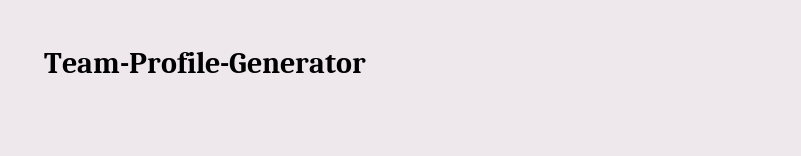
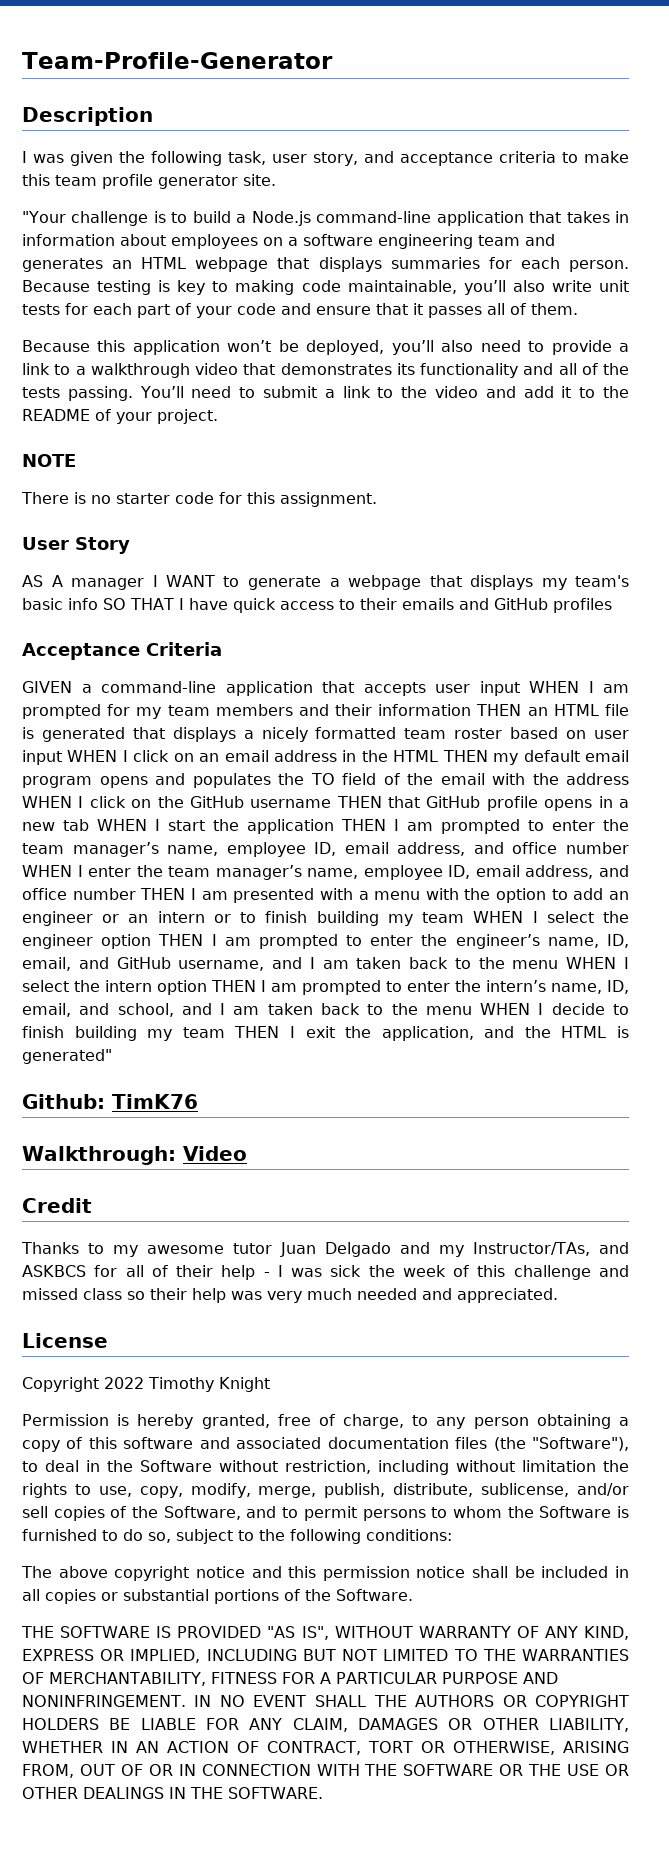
(366, 62) none -> [22,107,153,126] [22,151,629,166] [22,174,276,189] [22,211,629,226] [22,234,555,249] [22,257,629,272] [22,280,629,295] [22,303,578,318] [22,340,629,355] [22,363,629,378] [22,386,630,401] [22,409,218,424] [22,454,76,467] [21,492,377,507] [22,537,130,554] [22,575,629,590] [22,598,612,613] [22,642,222,660] [22,681,629,696] [22,704,629,719] [22,727,629,742] [22,750,630,765] [22,773,629,788] [22,796,629,811] [22,819,629,834] [22,842,629,857] [22,865,629,880] [22,888,629,903] [22,911,629,926] [22,934,629,949] [22,957,629,971] [22,980,629,995] [22,1003,629,1017] [22,1026,629,1041] [22,1049,112,1064] [22,1094,198,1109] [22,1146,247,1165] [22,1198,92,1213] [21,1242,629,1257] [22,1265,629,1280] [22,1288,558,1303] [22,1333,108,1348] [22,1377,270,1392] [22,1414,629,1429] [22,1437,629,1452] [22,1460,629,1475] [22,1483,630,1498] [22,1506,629,1521] [22,1529,452,1544] [21,1566,629,1581] [22,1589,413,1604] [21,1626,629,1640] [22,1649,630,1663] [22,1672,558,1686] [22,1695,629,1707] [22,1718,629,1732] [22,1741,629,1755] [22,1764,629,1778] [22,1787,323,1799] // Description // I was given the following task, user story, and acceptance criteria to make this team profile generator site. // "Your challenge is to build a Node.js command-line application that takes in information about employees on a software engineering team and generates an HTML webpage that displays summaries for each person. Because testing is key to making code maintainable, you’ll also write unit tests for each part of your code and ensure that it passes all of them. // Because this application won’t be deployed, you’ll also need to provide a link to a walkthrough video that demonstrates its functionality and all of the tests passing. You’ll need to submit a link to the video and add it to the README of your project. // NOTE // There is no starter code for this assignment. // User Story // AS A manager I WANT to generate a webpage that displays my team's basic info SO THAT I have quick access to their emails and GitHub profiles // Acceptance Criteria // GIVEN a command-line application that accepts user input WHEN I am prompted for my team members and their information THEN an HTML file is generated that displays a nicely formatted team roster based on user input WHEN I click on an email address in the HTML THEN my default email program opens and populates the TO field of the email with the address WHEN I click on the GitHub username THEN that GitHub profile opens in a new tab WHEN I start the application THEN I am prompted to enter the team manager’s name, employee ID, email address, and office number WHEN I enter the team manager’s name, employee ID, email address, and office number THEN I am presented with a menu with the option to add an engineer or an intern or to finish building my team WHEN I select the engineer option THEN I am prompted to enter the engineer’s name, ID, email, and GitHub username, and I am taken back to the menu WHEN I select the intern option THEN I am prompted to enter the intern’s name, ID, email, and school, and I am taken back to the menu WHEN I decide to finish building my team THEN I exit the application, and the HTML is generated" // Github: TimK76 // Walkthrough: Video // Credit // Thanks to my awesome tutor Juan Delgado and my Instructor/TAs, and ASKBCS for all of their help - I was sick the week of this challenge and missed class so their help was very much needed and appreciated. // License // Copyright 2022 Timothy Knight // Permission is hereby granted, free of charge, to any person obtaining a copy of this software and associated documentation files (the "Software"), to deal in the Software without restriction, including without limitation the rights to use, copy, modify, merge, publish, distribute, sublicense, and/or sell copies of the Software, and to permit persons to whom the Software is furnished to do so, subject to the following conditions: // The above copyright notice and this permission notice shall be included in all copies or substantial portions of the Software. // THE SOFTWARE IS PROVIDED "AS IS", WITHOUT WARRANTY OF ANY KIND, EXPRESS OR IMPLIED, INCLUDING BUT NOT LIMITED TO THE WARRANTIES OF MERCHANTABILITY, FITNESS FOR A PARTICULAR PURPOSE AND NONINFRINGEMENT. IN NO EVENT SHALL THE AUTHORS OR COPYRIGHT HOLDERS BE LIABLE FOR ANY CLAIM, DAMAGES OR OTHER LIABILITY, WHETHER IN AN ACTION OF CONTRACT, TORT OR OTHERWISE, ARISING FROM, OUT OF OR IN CONNECTION WITH THE SOFTWARE OR THE USE OR OTHER DEALINGS IN THE SOFTWARE.

